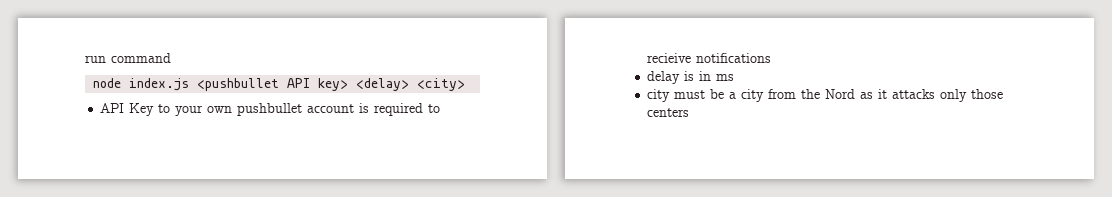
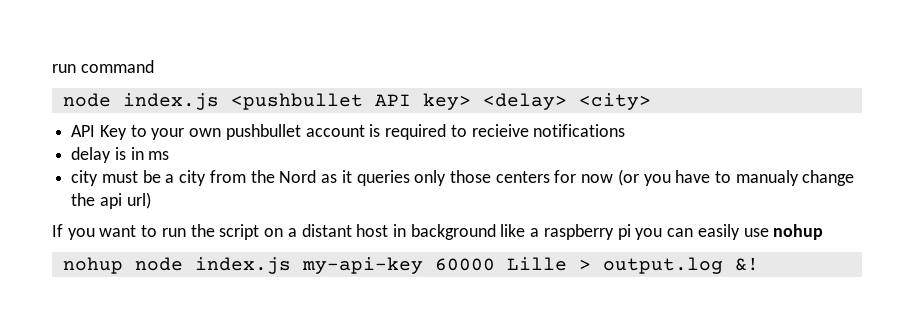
[892,89,936,99] attacks -> [356,170,410,186] queries
(690, 112) none -> [554,169,855,186] [71,192,151,209] [52,224,824,240] [62,257,759,274] for now (or you have to manualy change the api url) // If you want to run the script on a distant host in background like a raspberry pi you can easily use nohup // nohup node index.js my-api-key 60000 Lille > output.log &!

